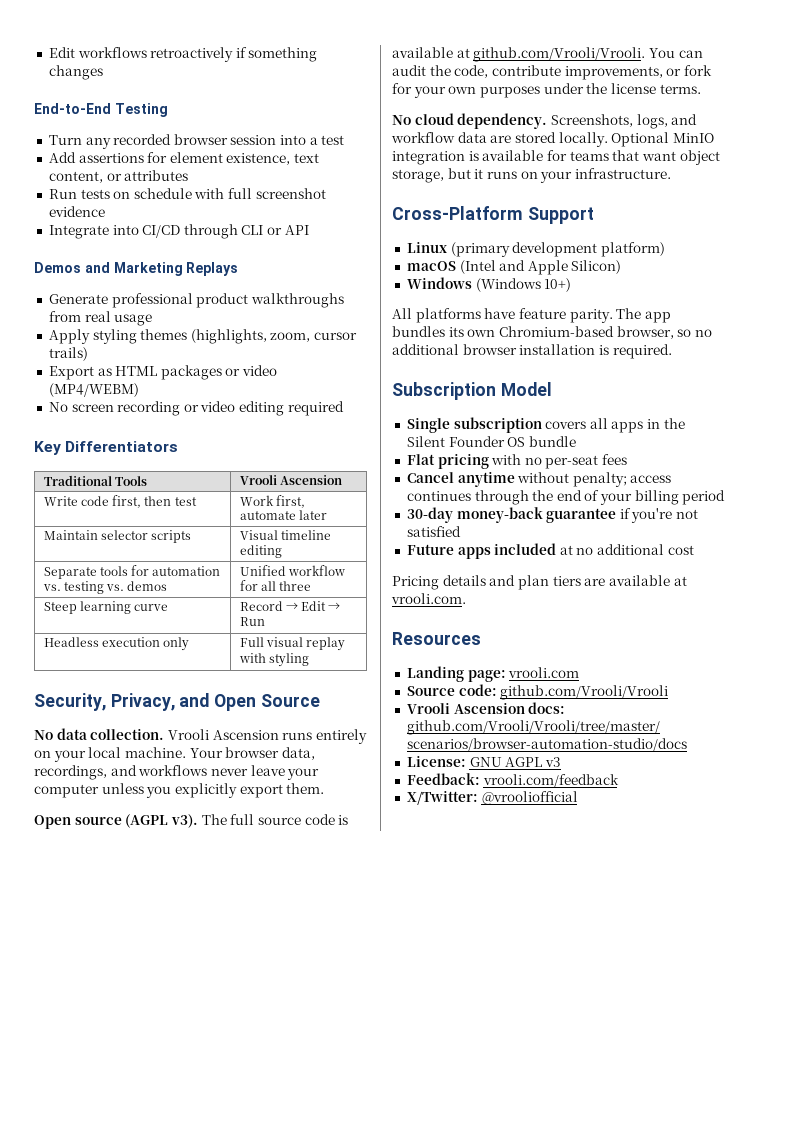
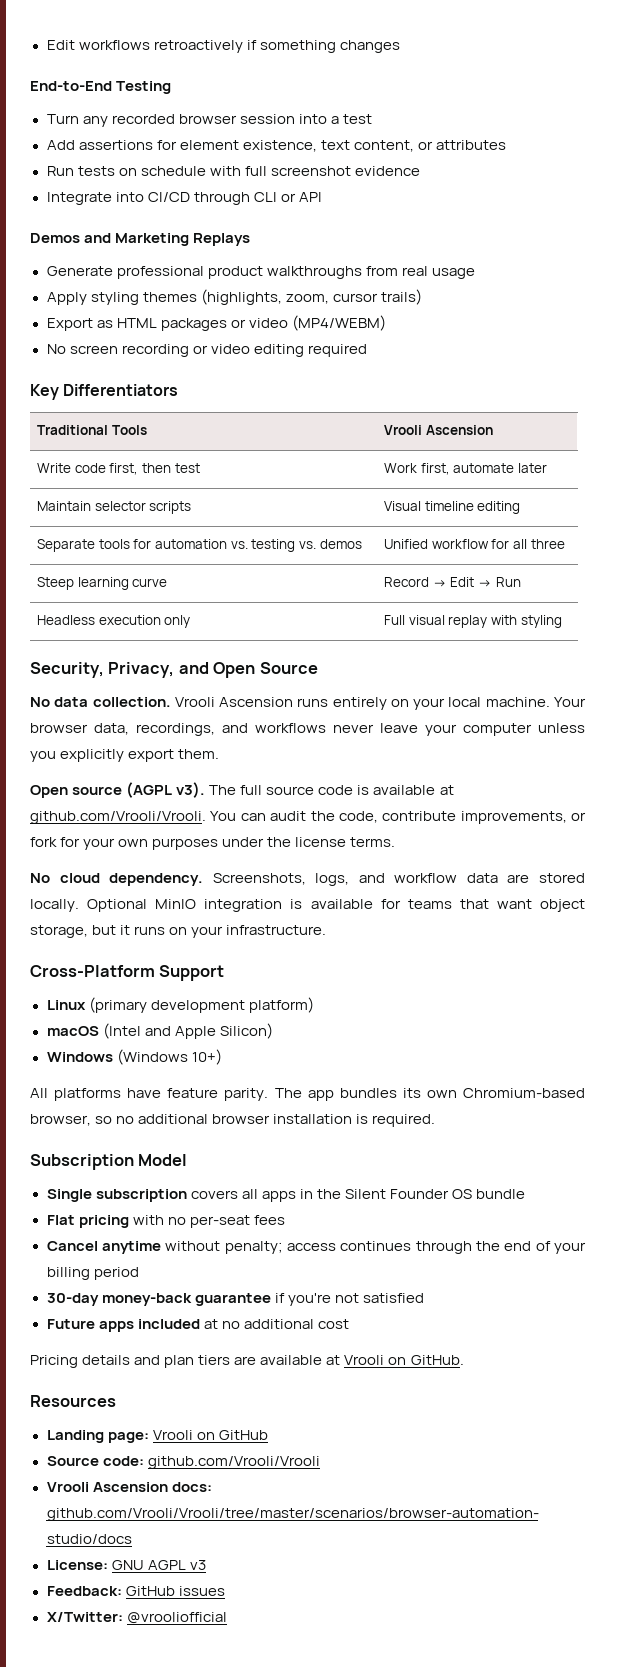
[391,593,466,604] vrooli.com. -> [344,1355,464,1365] Vrooli on GitHub.
[508,667,580,678] vrooli.com -> [152,1430,268,1440] Vrooli on GitHub
[482,774,619,788] vrooli.com/feedback -> [125,1586,225,1596] GitHub issues

